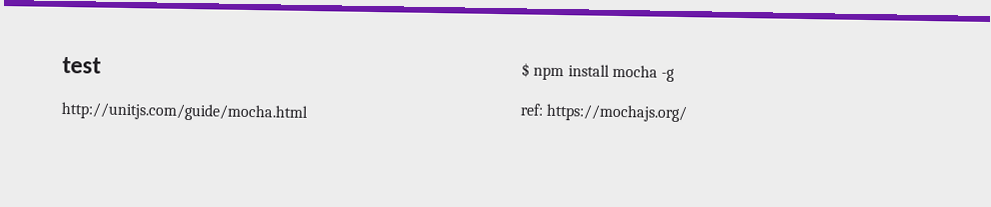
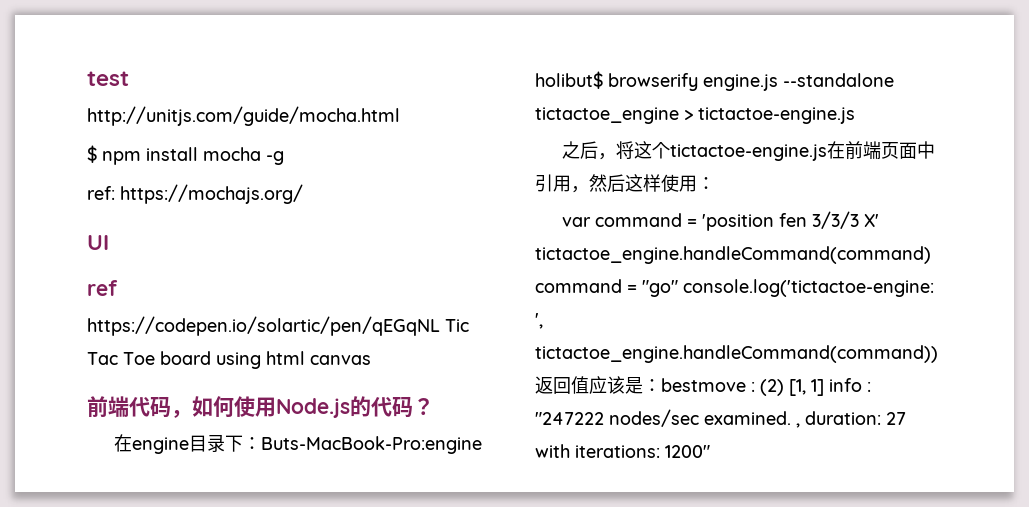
(688, 113) none -> [87,235,109,250] [87,280,118,296] [87,316,469,336] [87,351,371,369] [87,396,434,418] [114,434,483,454] [535,71,894,91] [535,107,855,124] [562,141,936,161] [535,174,715,193] [562,211,880,231] [535,246,931,264] [535,279,934,297] [535,313,543,329] [535,345,938,363] [535,376,871,396] [535,409,906,428] [535,444,710,458] // UI // ref // https://codepen.io/solartic/pen/qEGqNL Tic Tac Toe board using html canvas // 前端代码，如何使用Node.js的代码？ // 在engine目录下：Buts-MacBook-Pro:engine holibut$ browserify engine.js --standalone tictactoe_engine > tictactoe-engine.js // 之后，将这个tictactoe-engine.js在前端页面中引用，然后这样使用： // var command = 'position fen 3/3/3 X' tictactoe_engine.handleCommand(command) command = "go" console.log('tictactoe-engine: ', tictactoe_engine.handleCommand(command))返回值应该是：bestmove : (2) [1, 1] info : "247222 nodes/sec examined. , duration: 27 with iterations: 1200"

